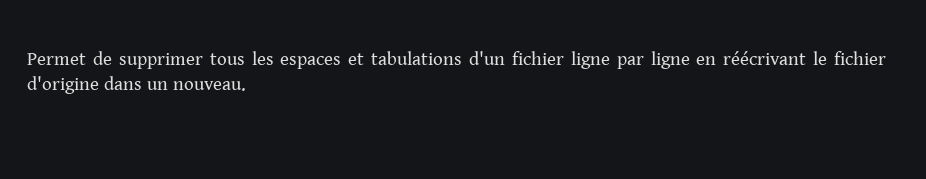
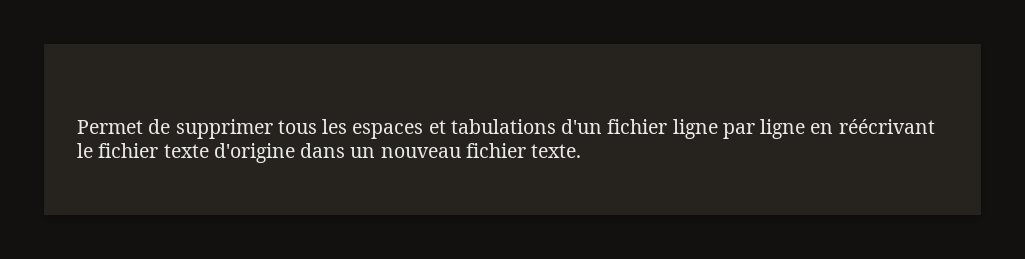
(886, 58) none -> [163,144,209,158] texte
[172,81,246,91] nouveau. -> [380,143,582,158] nouveau fichier texte.

